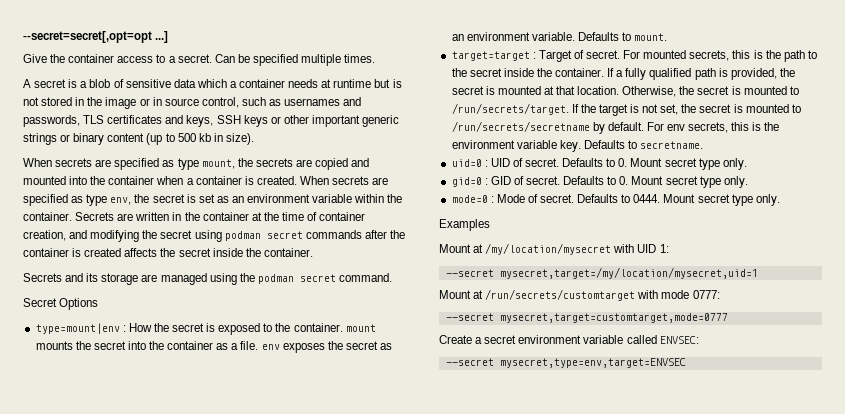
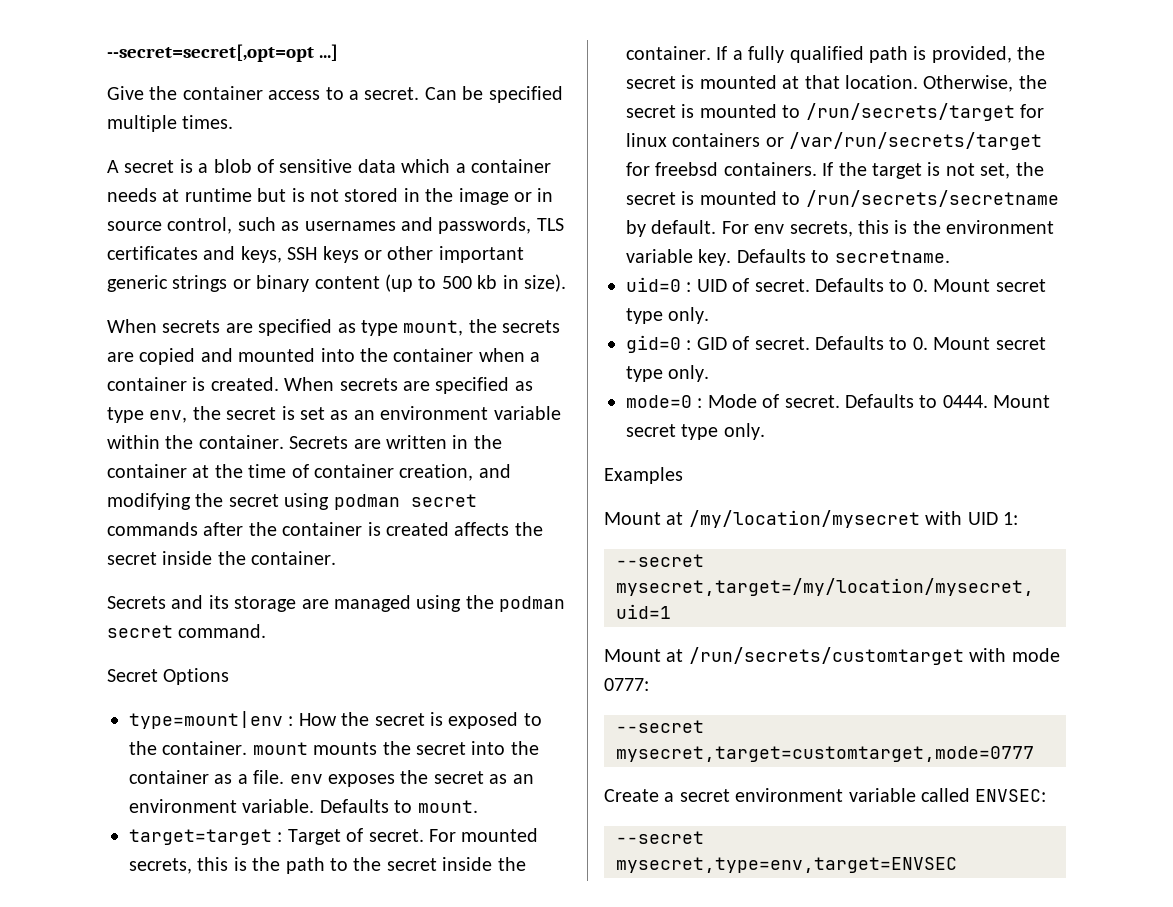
[451,103,569,115] /run/secrets/target. -> [805,103,1044,121] [626,132,1043,150] [626,162,817,176] /run/secrets/target for linux containers or /var/run/secrets/target for freebsd containers.

